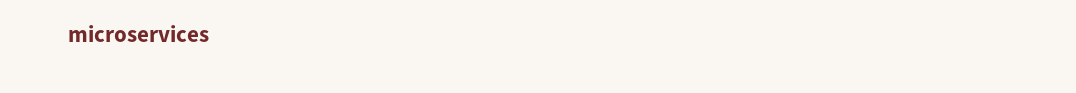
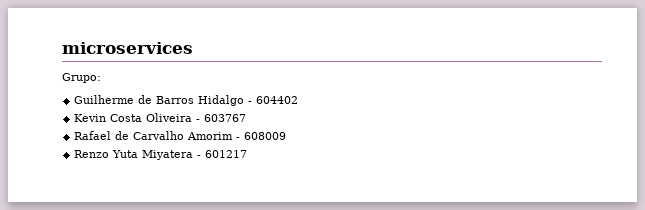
(209, 33) none -> [62,73,101,83] [74,95,299,106] [74,113,247,122] [74,131,287,140] [74,150,248,160] // Grupo: // Guilherme de Barros Hidalgo - 604402 // Kevin Costa Oliveira - 603767 // Rafael de Carvalho Amorim - 608009 // Renzo Yuta Miyatera - 601217

